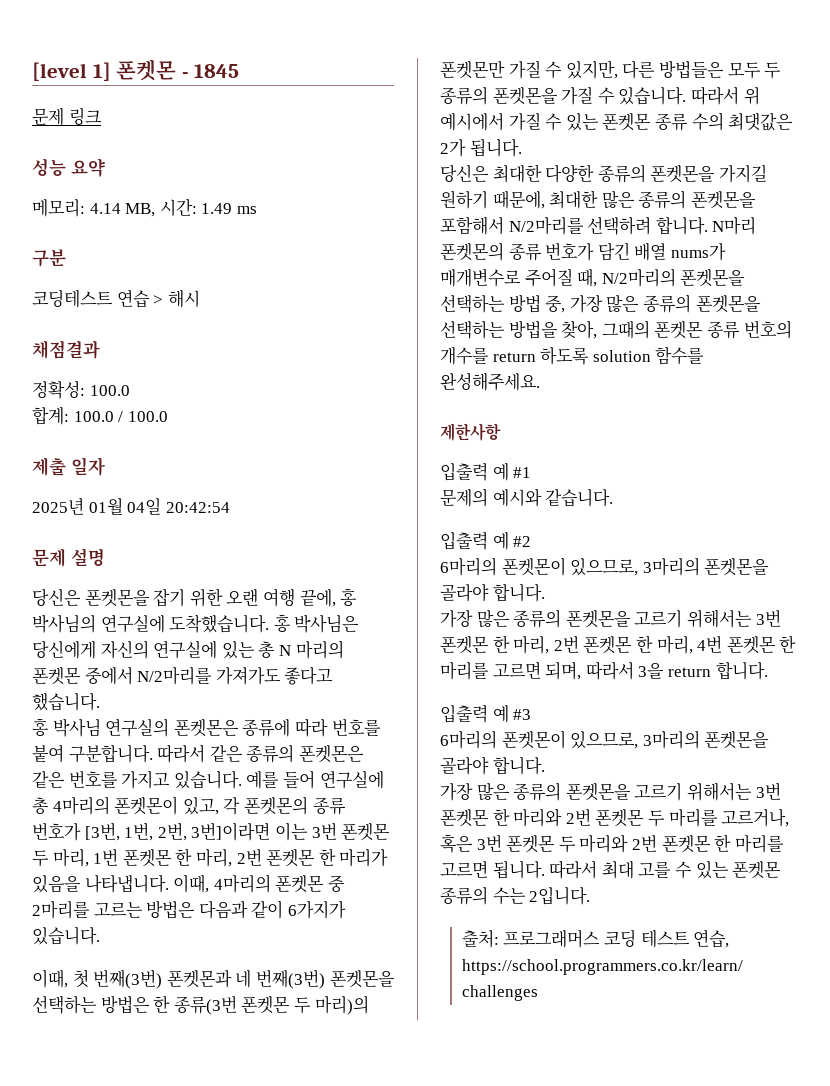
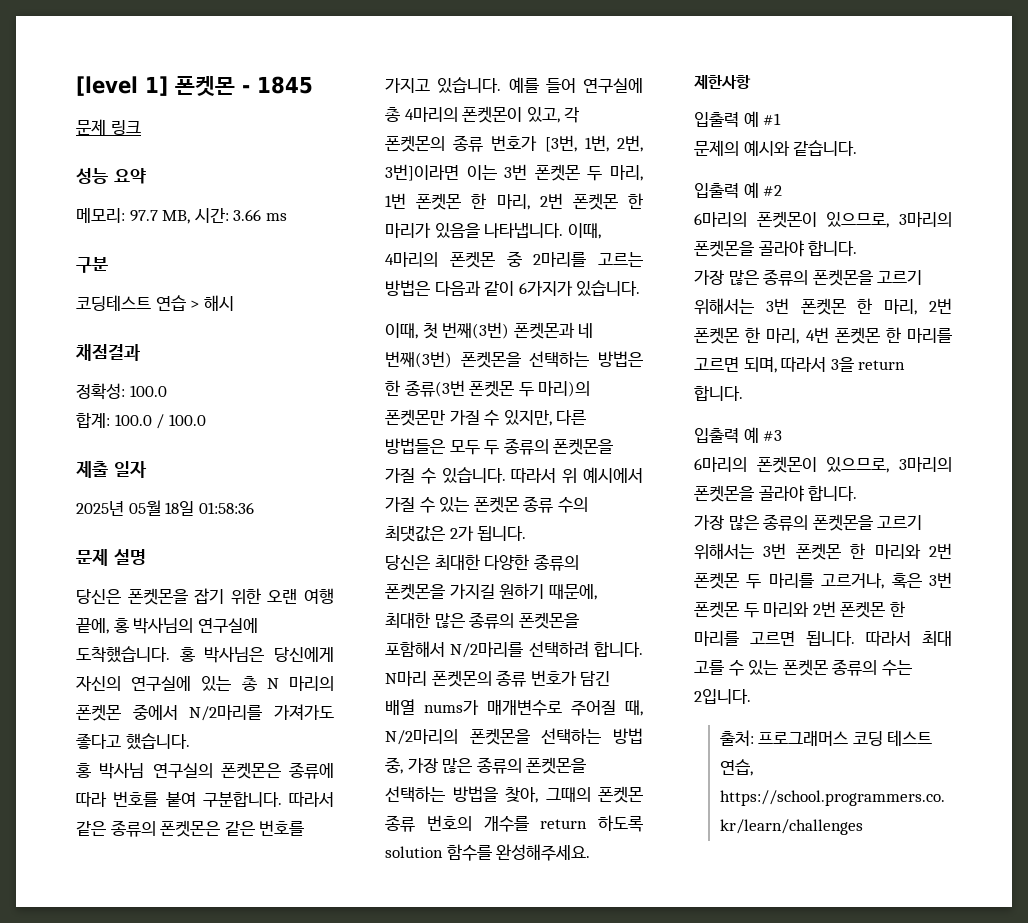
[89,203,121,214] 4.14 -> [129,210,158,222] 97.7
[201,203,233,214] 1.49 -> [233,209,262,221] 3.66
[88,498,230,515] 01월 04일 20:42:54 -> [128,500,254,516] 05월 18일 01:58:36

